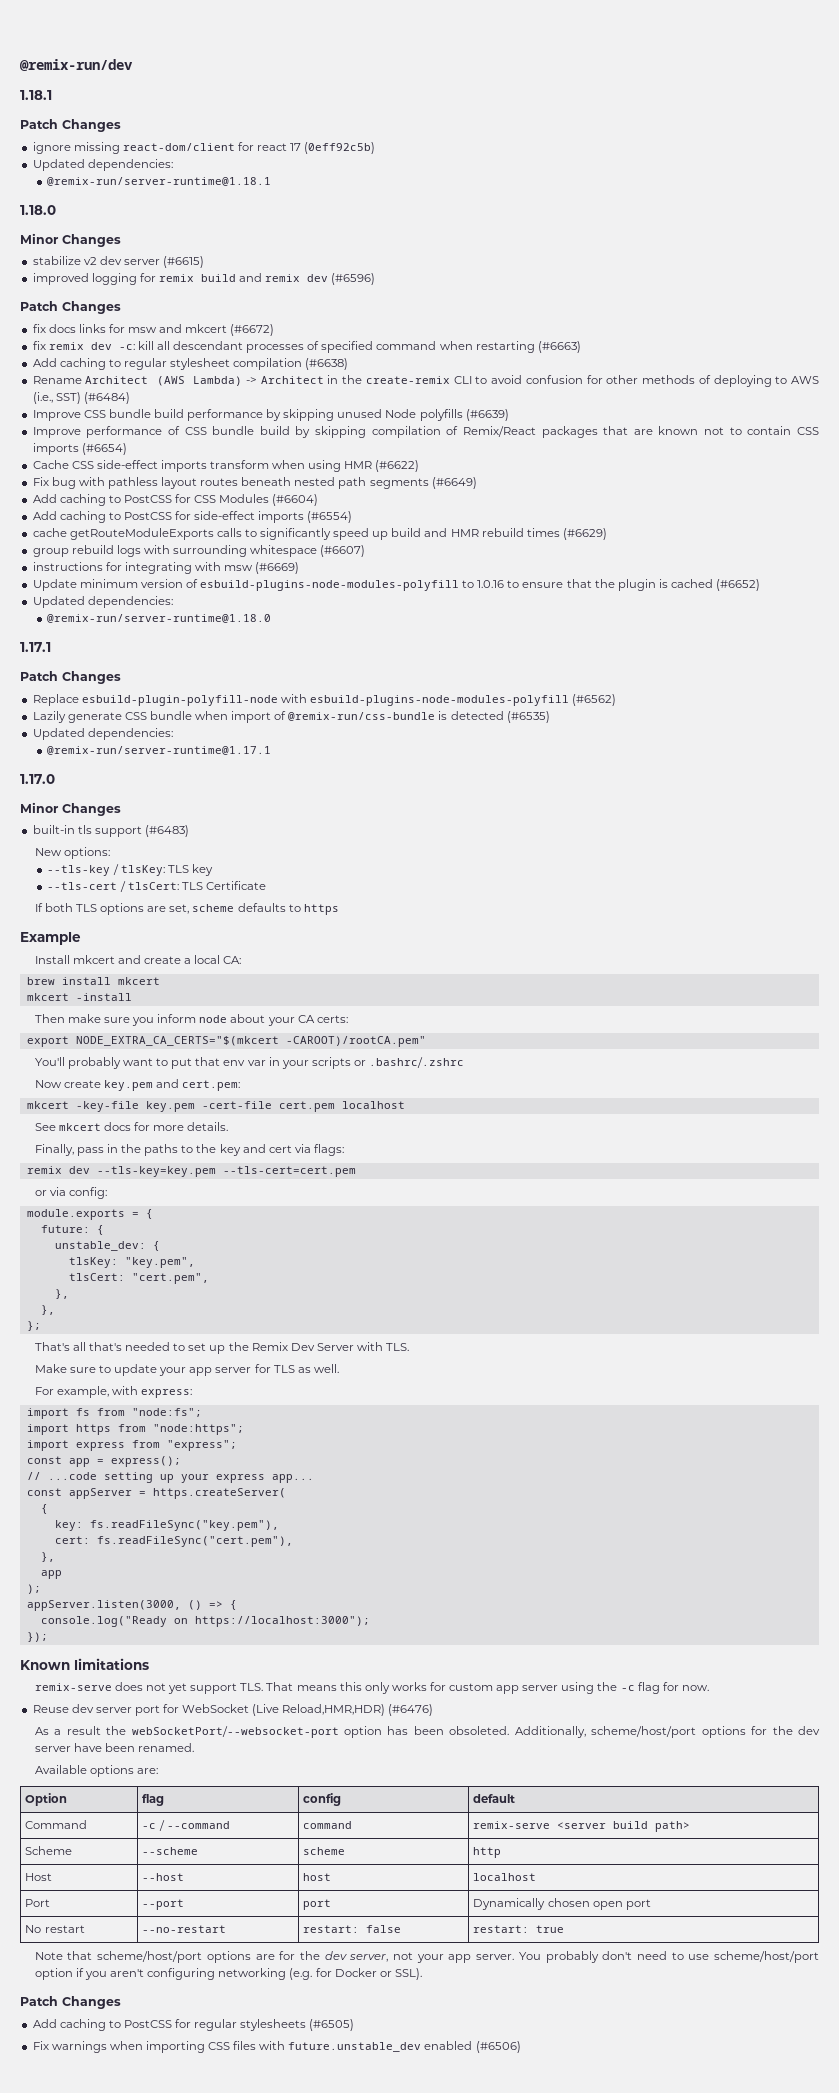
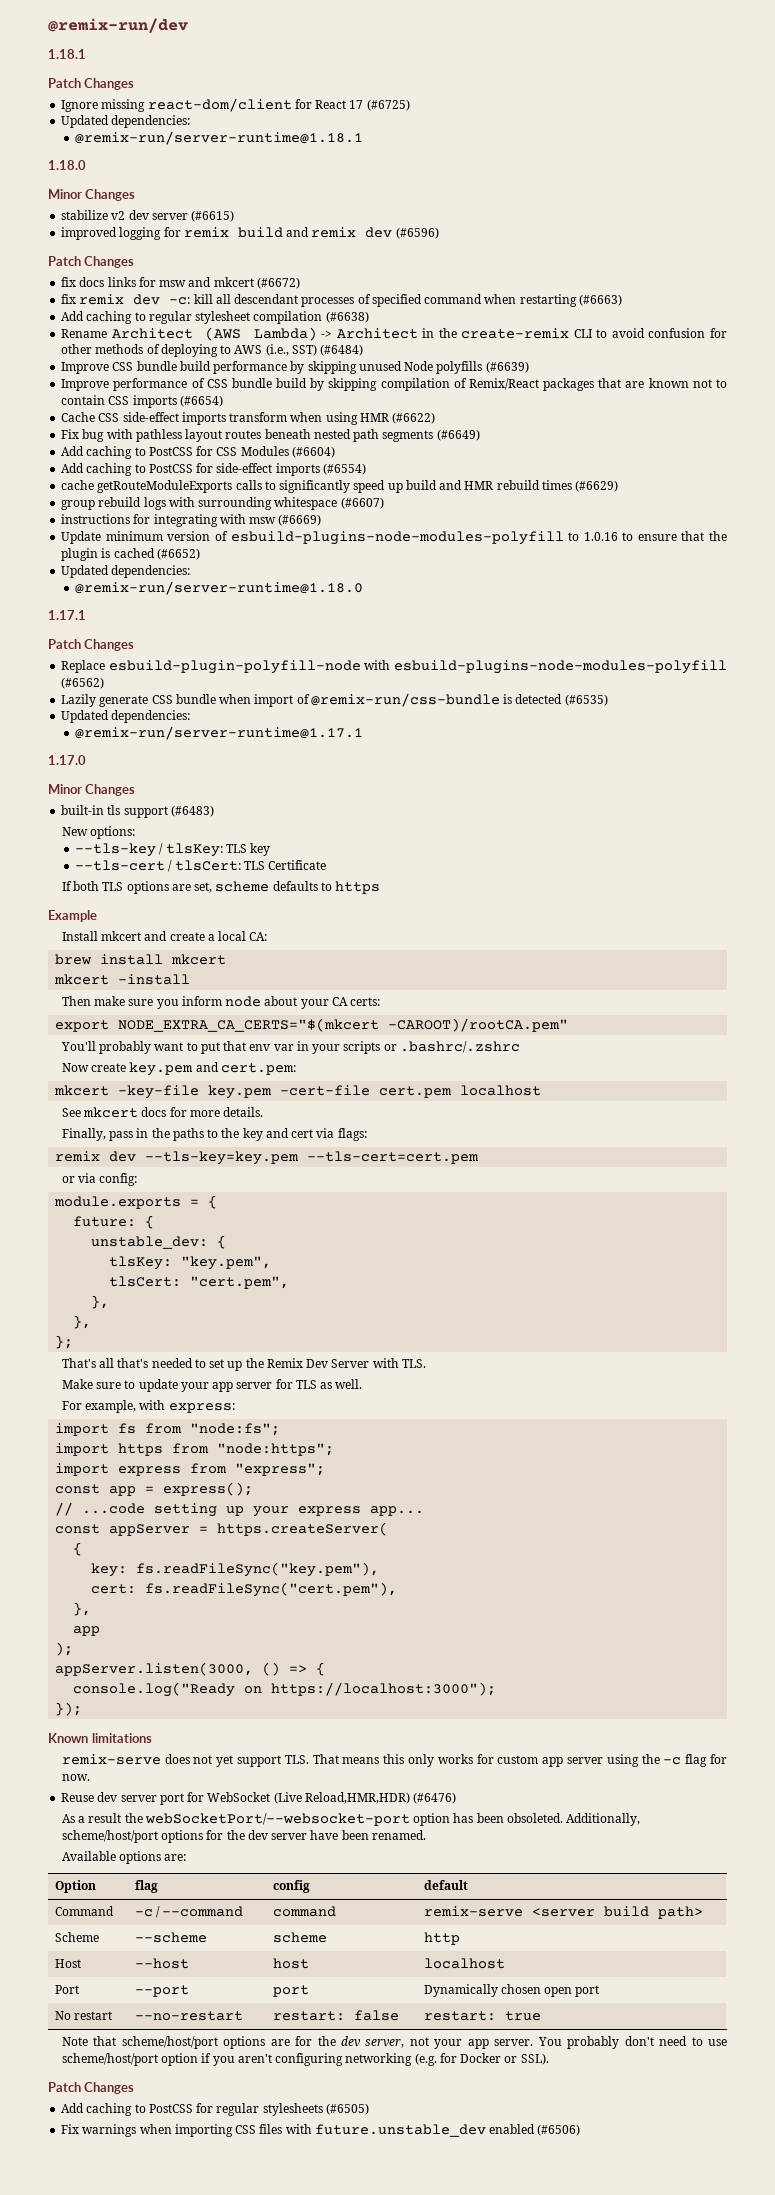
[32,142,71,154] ignore -> [61,100,99,112] Ignore
[257,142,376,154] react 17 (0eff92c5b) -> [315,99,410,111] React 17 (#6725)

